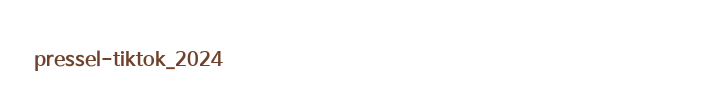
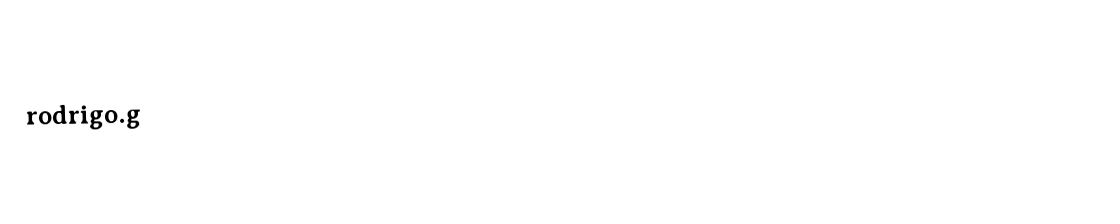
[34,50,223,71] pressel-tiktok_2024 -> [25,103,142,131] rodrigo.g

